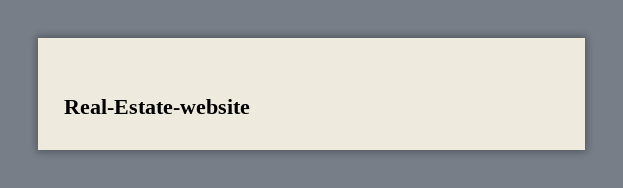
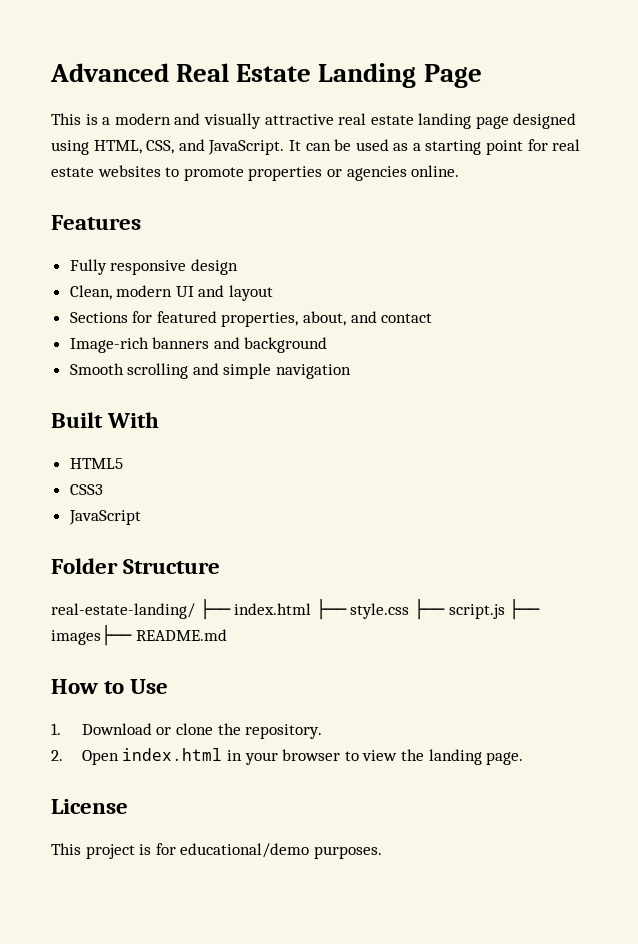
[64,99,250,114] Real-Estate-website -> [50,63,482,88] [51,113,577,129] [51,139,581,155] [51,165,460,181] [51,215,141,230] [69,259,238,275] [69,285,274,301] [69,311,433,327] [69,337,328,353] [69,363,352,379] [51,412,160,428] [69,458,123,469] [69,484,103,495] [68,510,141,525] [51,558,221,574] [51,599,541,620] [51,625,227,646] [51,679,169,694] [51,723,323,739] [51,748,524,765] [51,799,128,814] [51,843,382,859] Advanced Real Estate Landing Page // This is a modern and visually attractive real estate landing page designed using HTML, CSS, and JavaScript. It can be used as a starting point for real estate websites to promote properties or agencies online. // Features // Fully responsive design // Clean, modern UI and layout // Sections for featured properties, about, and contact // Image-rich banners and background // Smooth scrolling and simple navigation // Built With // HTML5 // CSS3 // JavaScript // Folder Structure // real-estate-landing/ ├── index.html ├── style.css ├── script.js ├── images├── README.md // How to Use // 1. Download or clone the repository. // 2. Open index.html in your browser to view the landing page. // License // This project is for educational/demo purposes.

